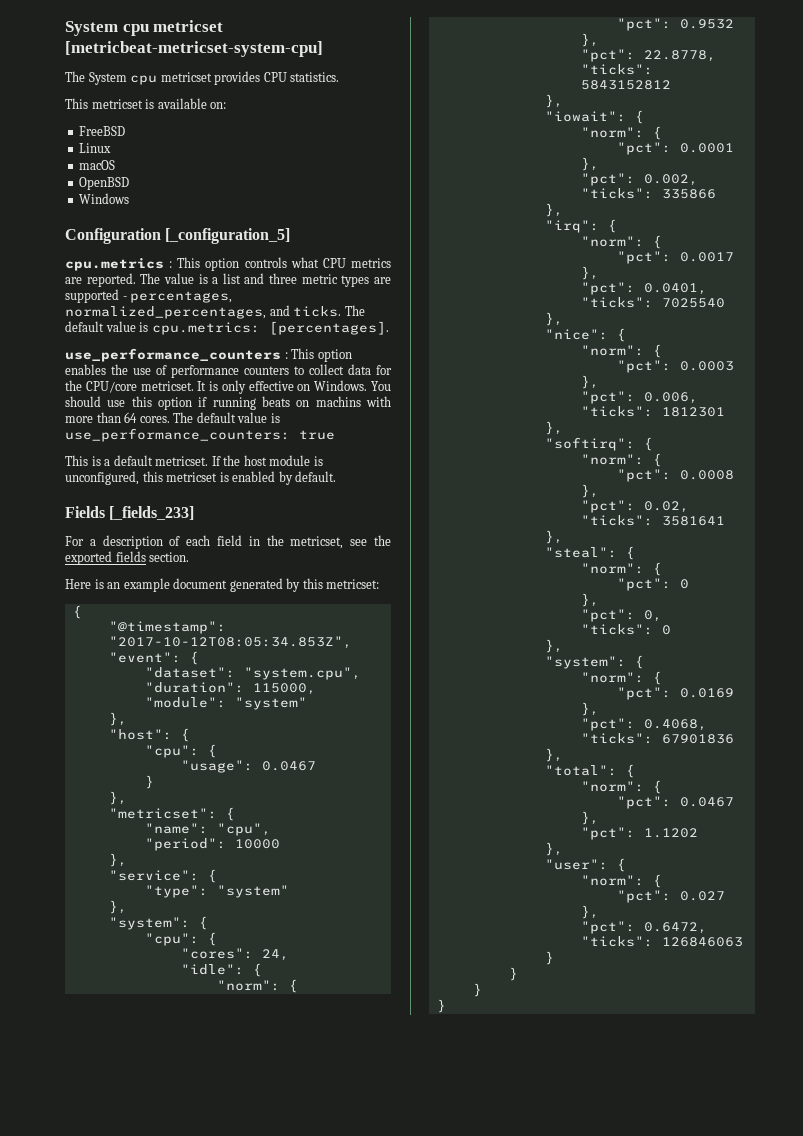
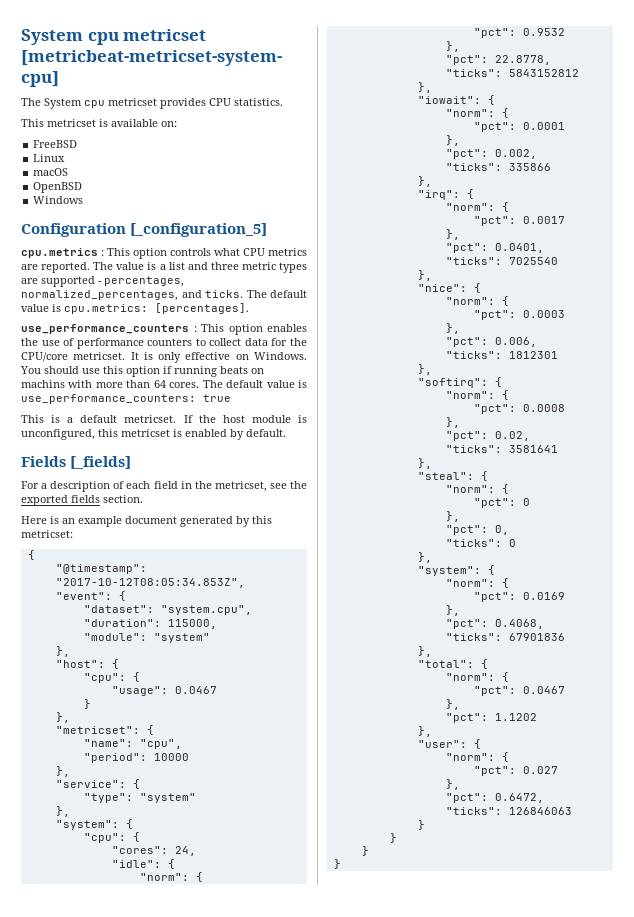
[109,506,195,520] [_fields_233] -> [70,456,132,469] [_fields]

